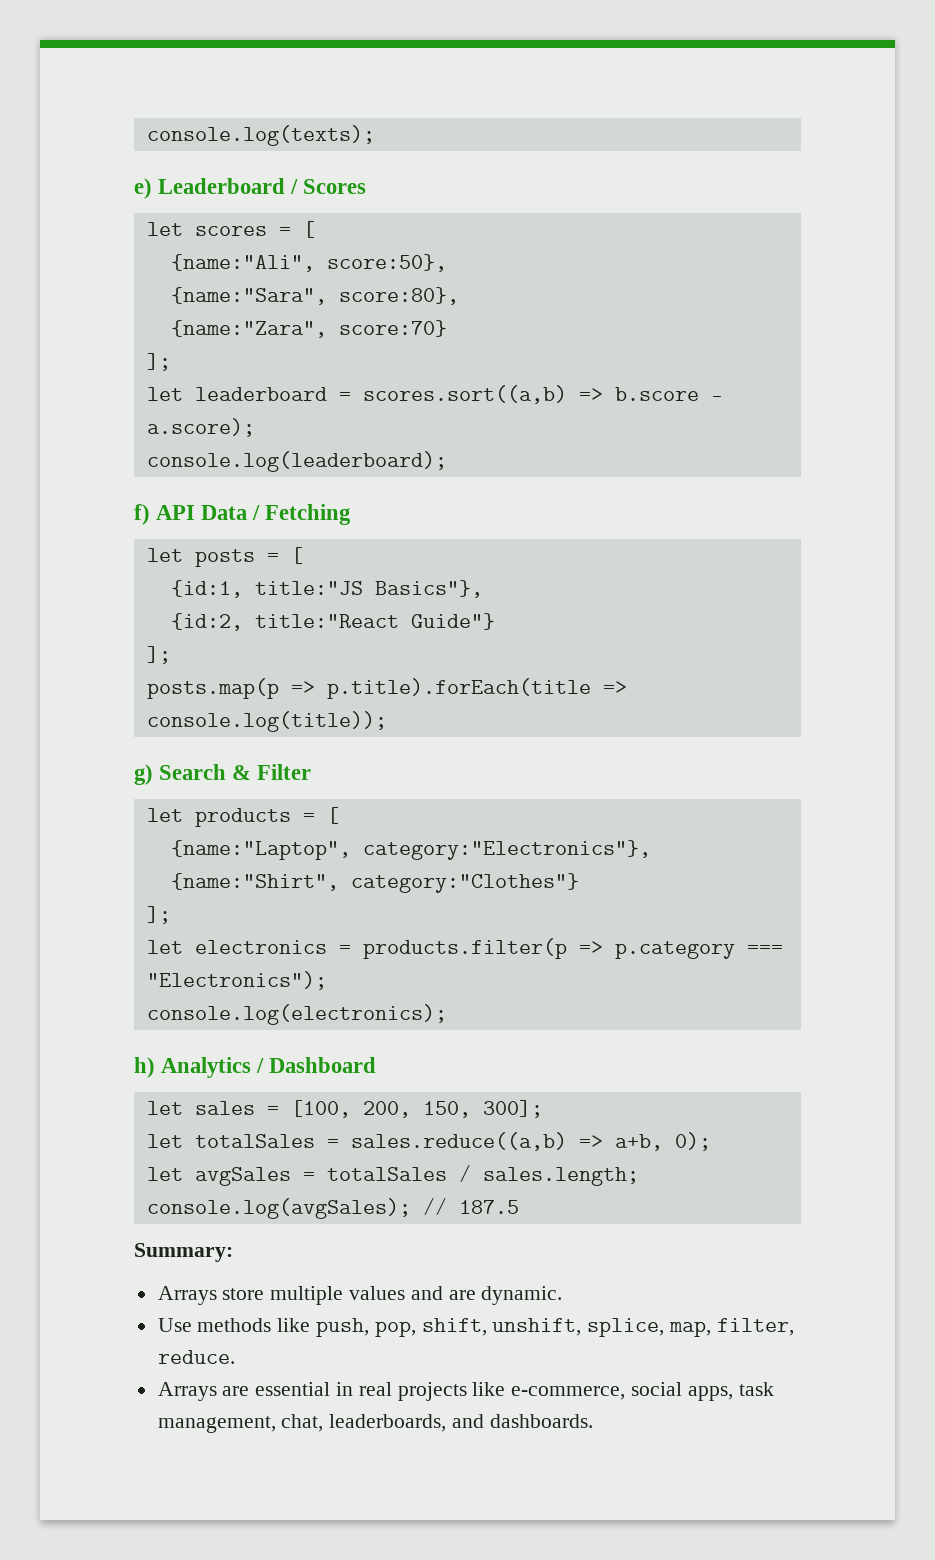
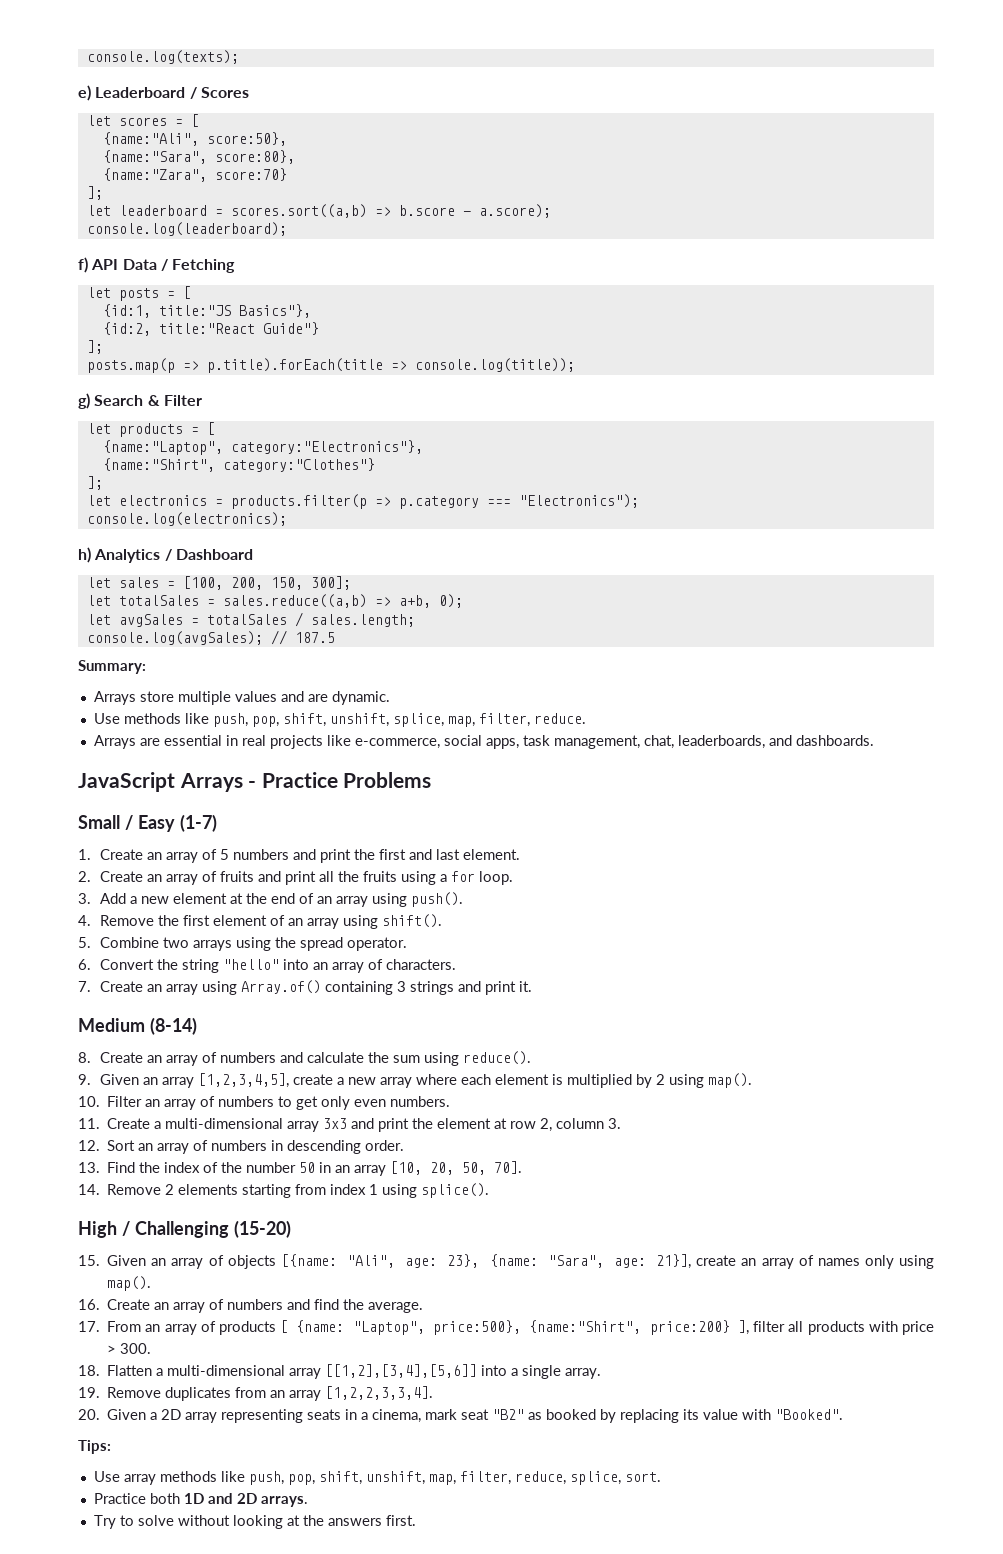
(593, 1421) none -> [78,772,432,792] [78,814,217,832] [78,849,521,863] [78,871,514,885] [78,892,464,907] [78,914,443,929] [78,937,408,951] [78,959,457,973] [78,980,533,995] [78,1017,197,1035] [78,1051,532,1066] [78,1073,753,1088] [78,1096,451,1110] [78,1118,622,1132] [78,1140,405,1154] [78,1161,523,1176] [78,1183,490,1198] [78,1220,291,1238] [78,1254,935,1269] [107,1276,152,1291] [78,1299,424,1313] [78,1320,934,1335] [107,1343,152,1354] [78,1364,602,1379] [78,1386,434,1401] [78,1409,844,1423] [78,1440,111,1454] [93,1471,661,1485] [93,1493,308,1507] [93,1515,416,1529] // JavaScript Arrays - Practice Problems // Small / Easy (1-7) // 1. Create an array of 5 numbers and print the first and last element. // 2. Create an array of fruits and print all the fruits using a for loop. // 3. Add a new element at the end of an array using push(). // 4. Remove the first element of an array using shift(). // 5. Combine two arrays using the spread operator. // 6. Convert the string "hello" into an array of characters. // 7. Create an array using Array.of() containing 3 strings and print it. // Medium (8-14) // 8. Create an array of numbers and calculate the sum using reduce(). // 9. Given an array [1,2,3,4,5], create a new array where each element is multiplied by 2 using map(). // 10. Filter an array of numbers to get only even numbers. // 11. Create a multi-dimensional array 3x3 and print the element at row 2, column 3. // 12. Sort an array of numbers in descending order. // 13. Find the index of the number 50 in an array [10, 20, 50, 70]. // 14. Remove 2 elements starting from index 1 using splice(). // High / Challenging (15-20) // 15. Given an array of objects [{name: "Ali", age: 23}, {name: "Sara", age: 21}], create an array of names only using map(). // 16. Create an array of numbers and find the average. // 17. From an array of products [ {name: "Laptop", price:500}, {name:"Shirt", price:200} ], filter all products with price > 300. // 18. Flatten a multi-dimensional array [[1,2],[3,4],[5,6]] into a single array. // 19. Remove duplicates from an array [1,2,2,3,3,4]. // 20. Given a 2D array representing seats in a cinema, mark seat "B2" as booked by replacing its value with "Booked". // Tips: // Use array methods like push, pop, shift, unshift, map, filter, reduce, splice, sort. // Practice both 1D and 2D arrays. // Try to solve without looking at the answers first.

